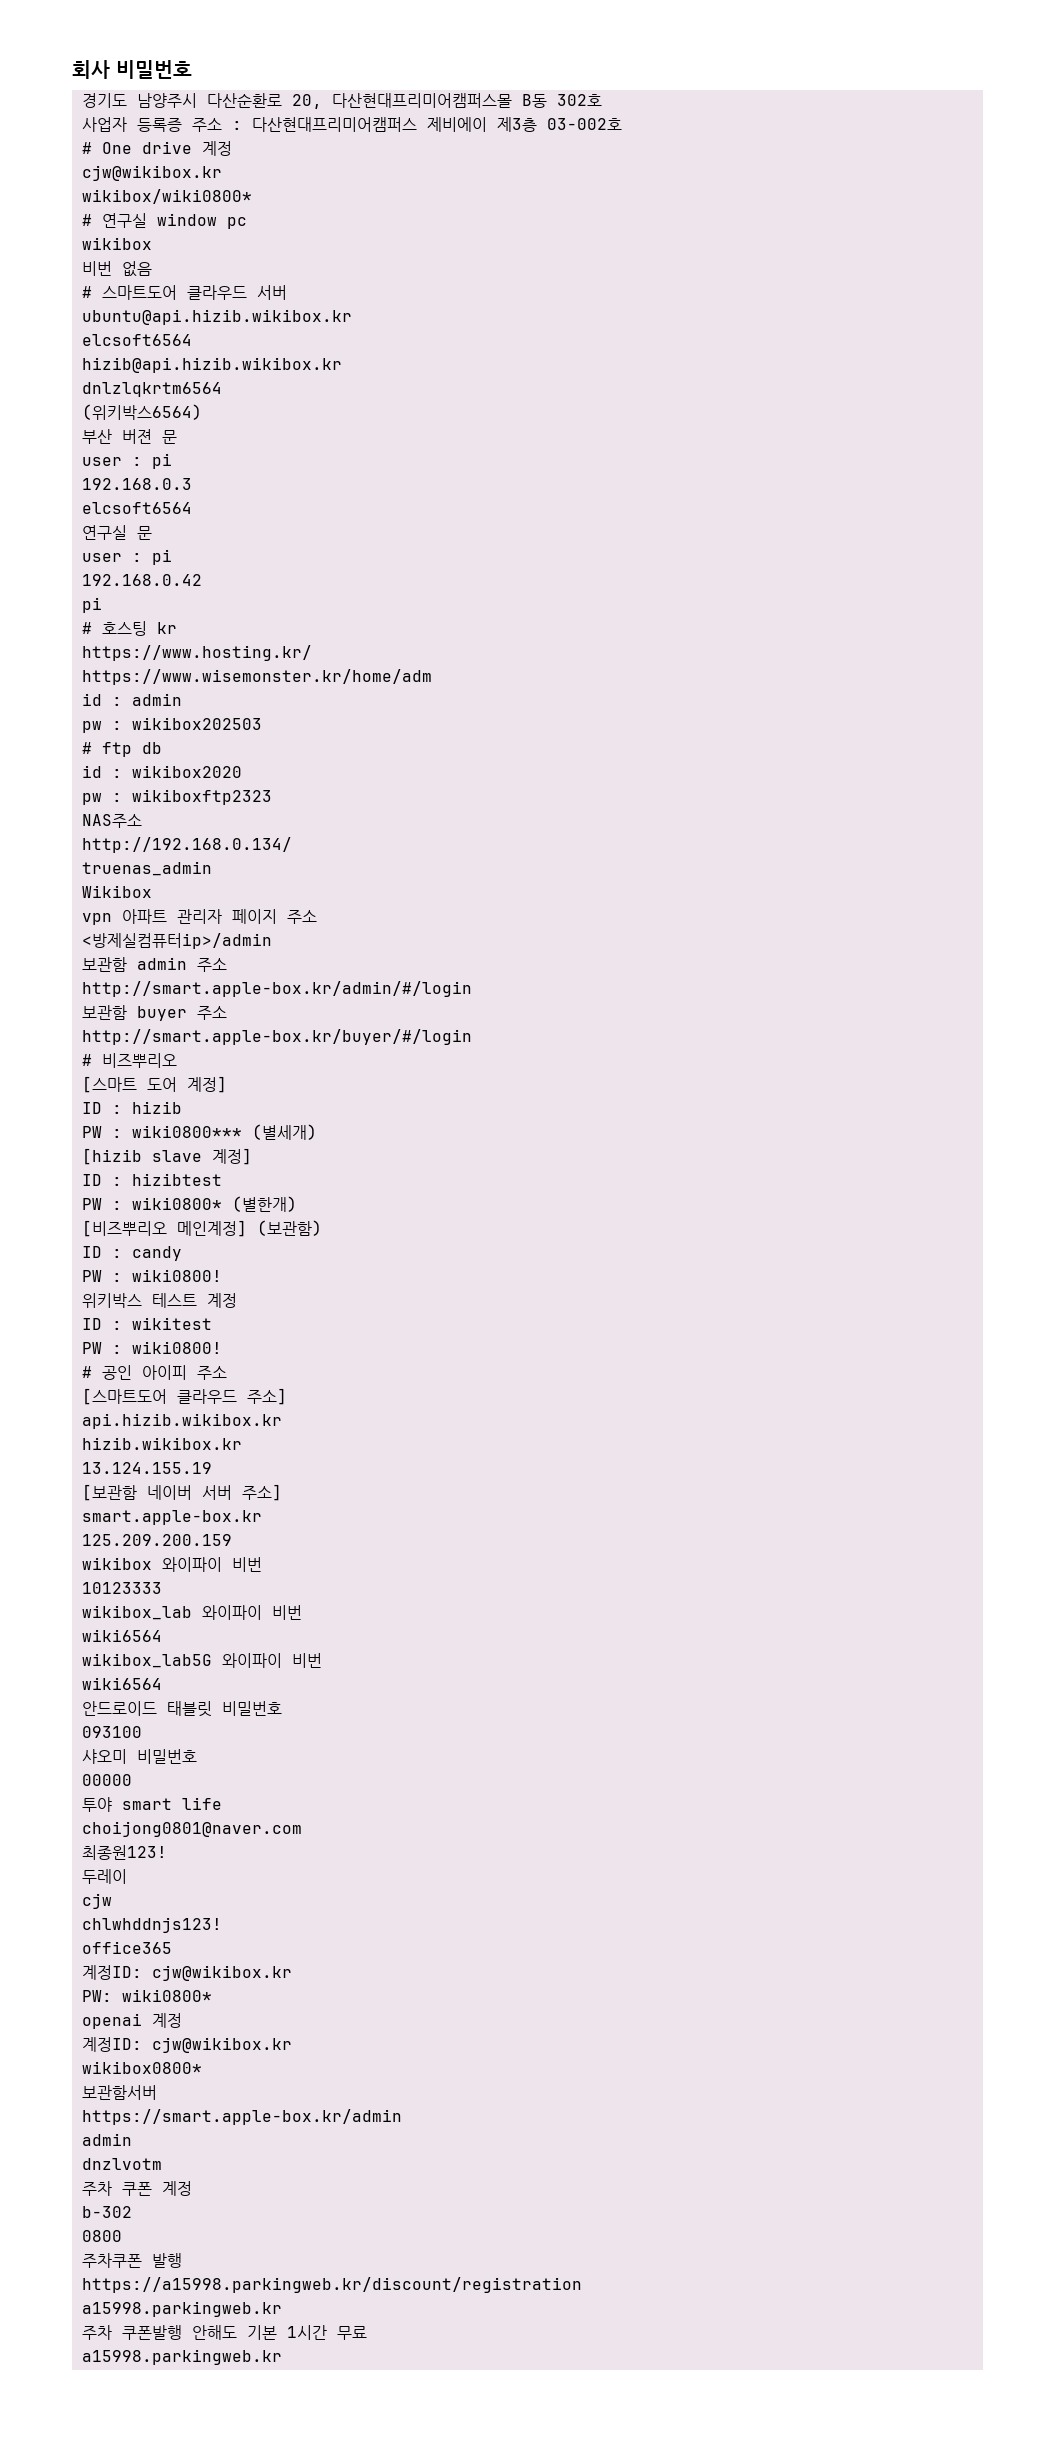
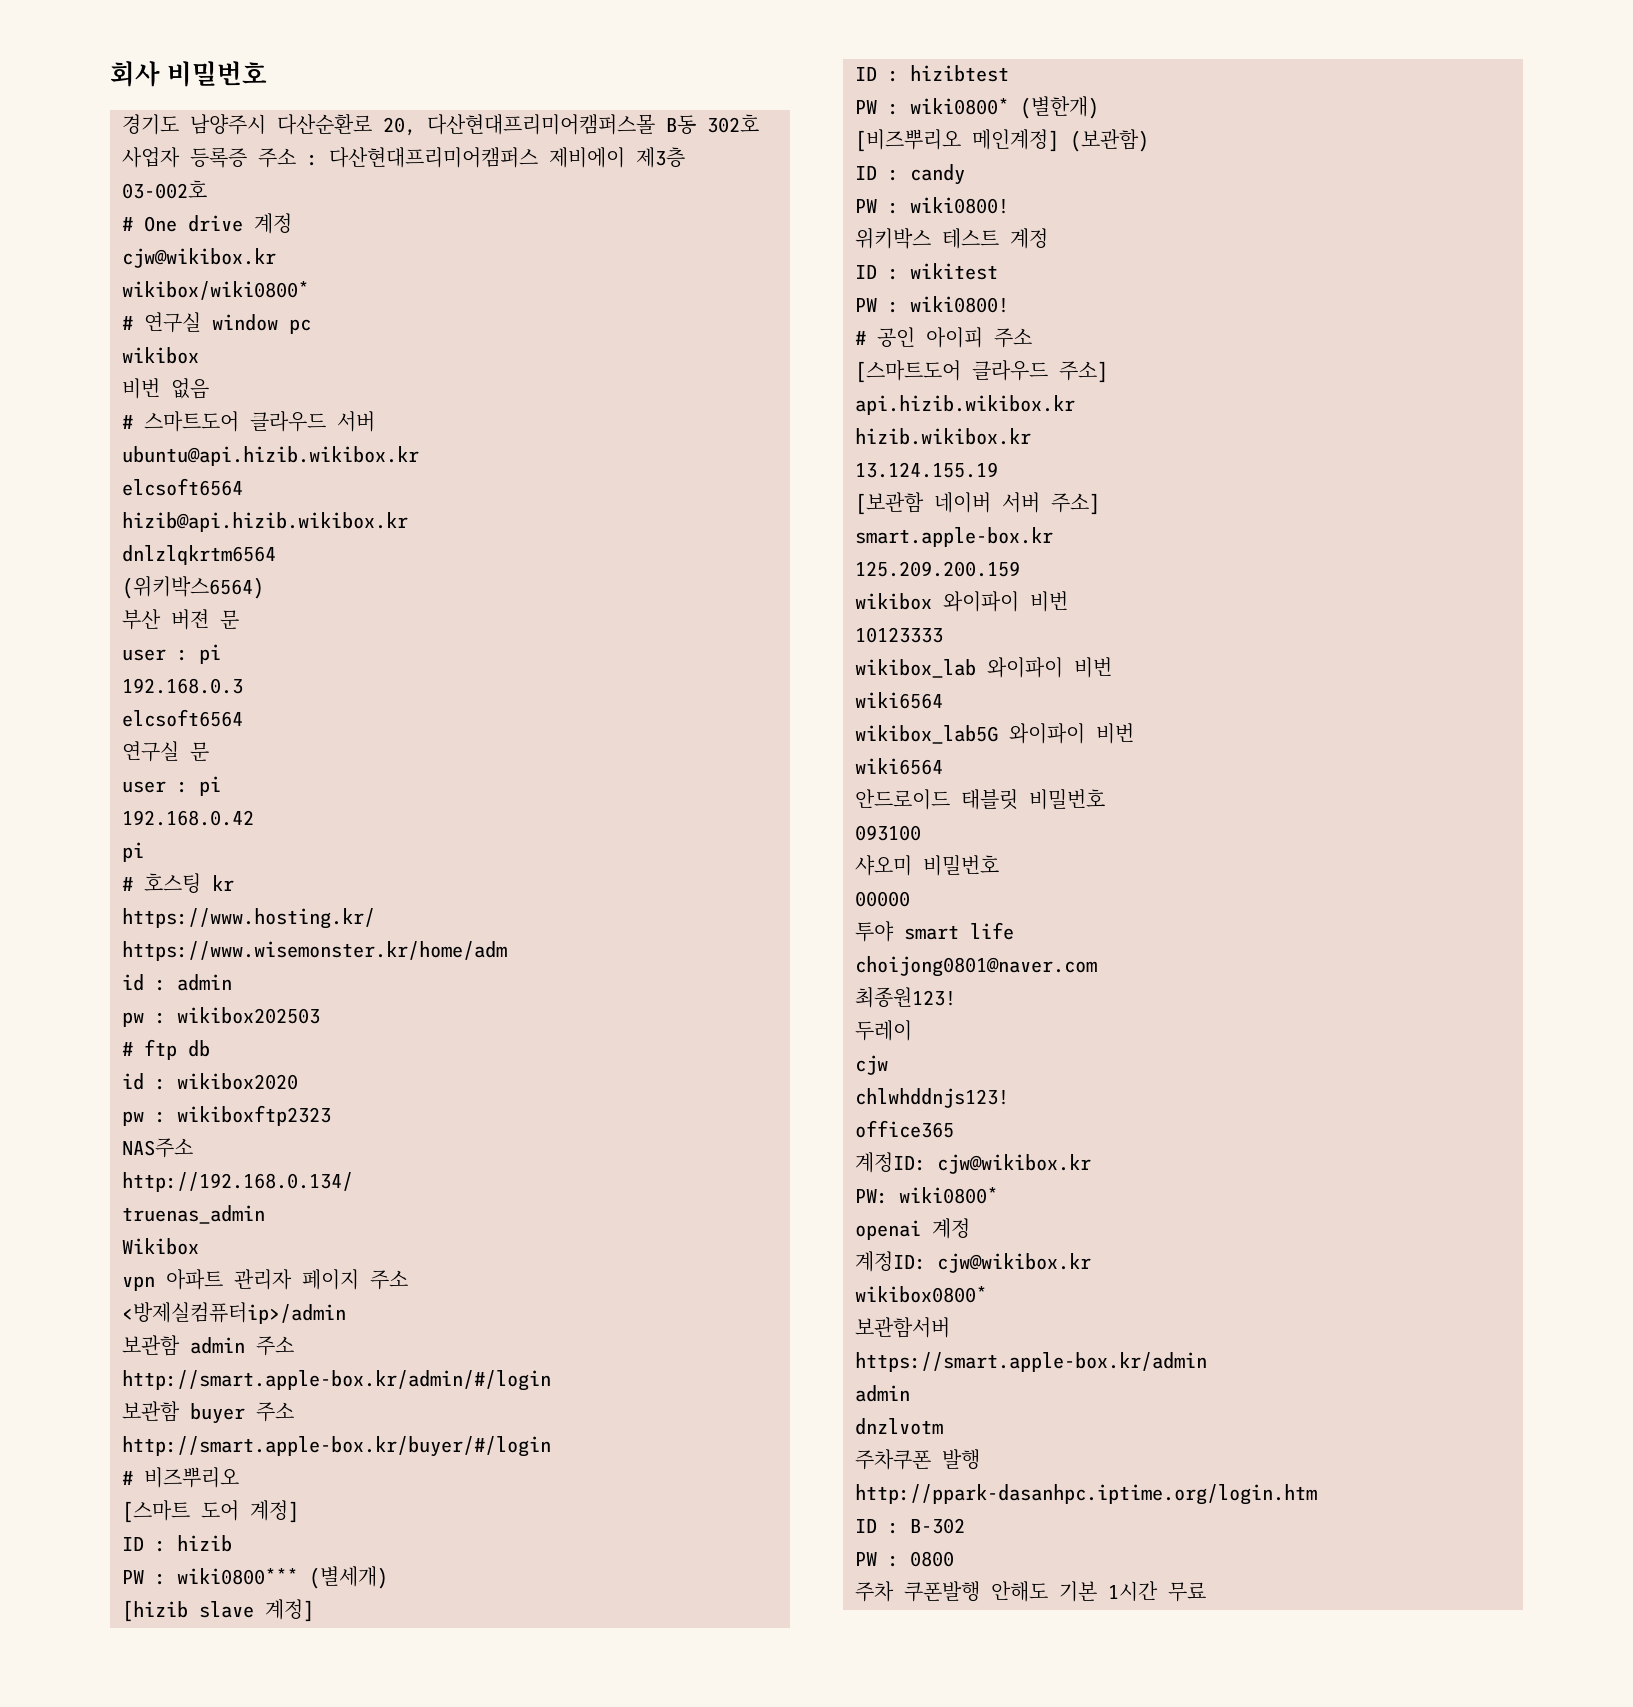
[81,2181,192,2196] [81,2206,132,2218] [81,2230,122,2242] [81,2253,182,2268] [81,2277,582,2293] [81,2301,282,2317] 주차 쿠폰 계정 // b-302 // 0800 // 주차쿠폰 발행 // https://a15998.parkingweb.kr/discount/registration // a15998.parkingweb.kr -> [855,1449,981,1470] [855,1484,1318,1505] [855,1518,966,1534] [855,1551,955,1567] 주차쿠폰 발행 // http://ppark-dasanhpc.iptime.org/login.htm // ID : B-302 // PW : 0800
[81,2349,282,2365] // a15998.parkingweb.kr -> (1207, 1592) none

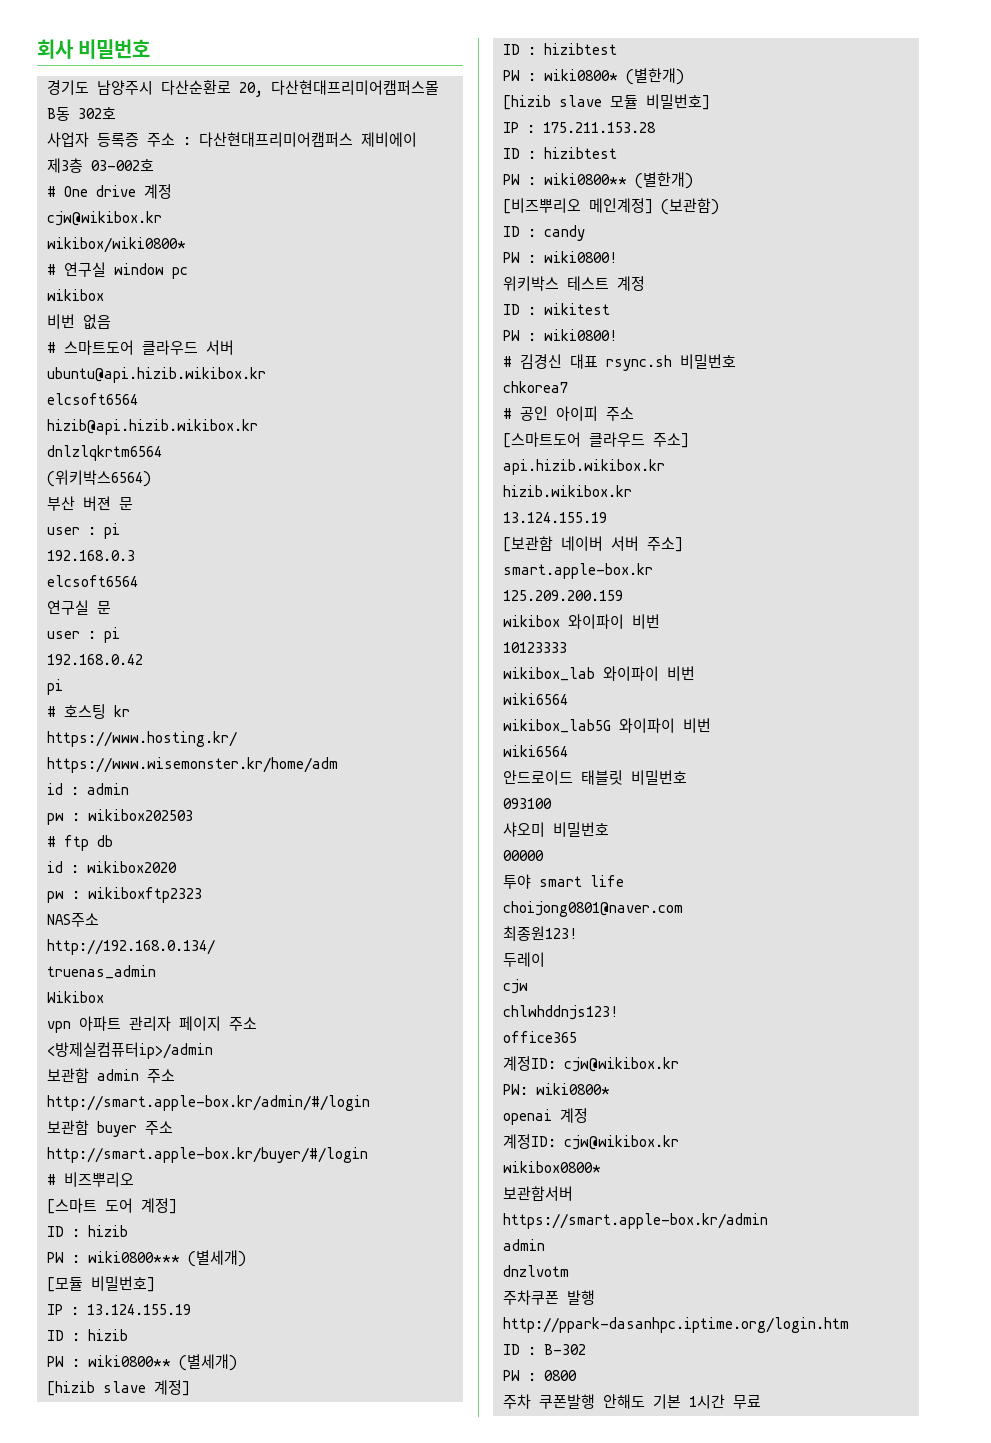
(389, 1577) none -> [46,1276,155,1292] [46,1304,191,1315] [46,1329,128,1341] [46,1354,237,1371] // [모듈 비밀번호] // IP : 13.124.155.19 // ID : hizib // PW : wiki0800** (별세개)
(1100, 107) none -> [502,94,710,110] [502,122,656,133] [502,147,617,159] [502,172,693,189] // [hizib slave 모듈 비밀번호] // IP : 175.211.153.28 // ID : hizibtest // PW : wiki0800** (별한개)
(1010, 304) none -> [502,354,736,371] [502,381,568,393] // # 김경신 대표 rsync.sh 비밀번호 // chkorea7

